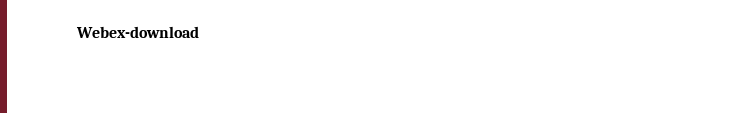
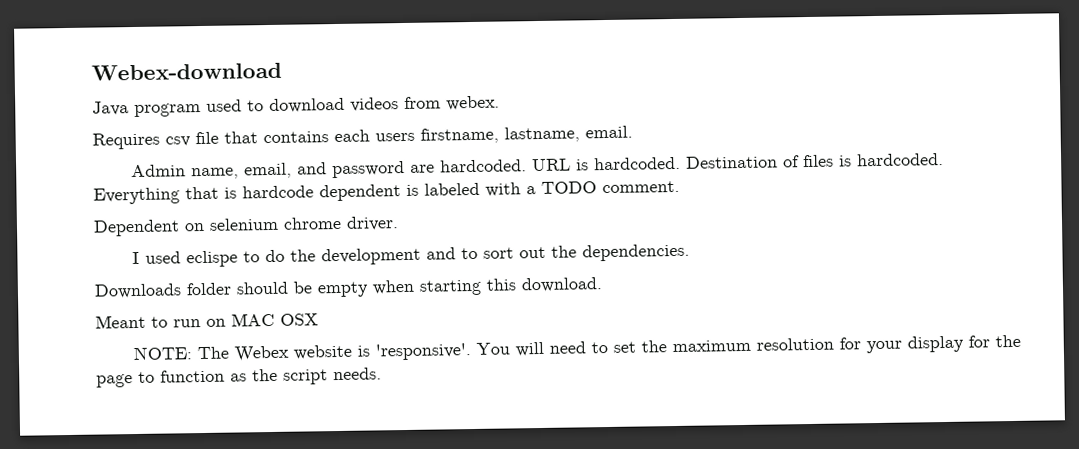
(199, 32) none -> [92,95,500,117] [92,125,633,150] [131,152,945,180] [93,180,680,205] [93,216,399,237] [132,243,691,268] [94,277,602,299] [95,312,319,329] [133,334,1022,362] [96,367,382,388] // Java program used to download videos from webex. // Requires csv file that contains each users firstname, lastname, email. // Admin name, email, and password are hardcoded. URL is hardcoded. Destination of files is hardcoded. Everything that is hardcode dependent is labeled with a TODO comment. // Dependent on selenium chrome driver. // I used eclispe to do the development and to sort out the dependencies. // Downloads folder should be empty when starting this download. // Meant to run on MAC OSX // NOTE: The Webex website is 'responsive'. You will need to set the maximum resolution for your display for the page to function as the script needs.

